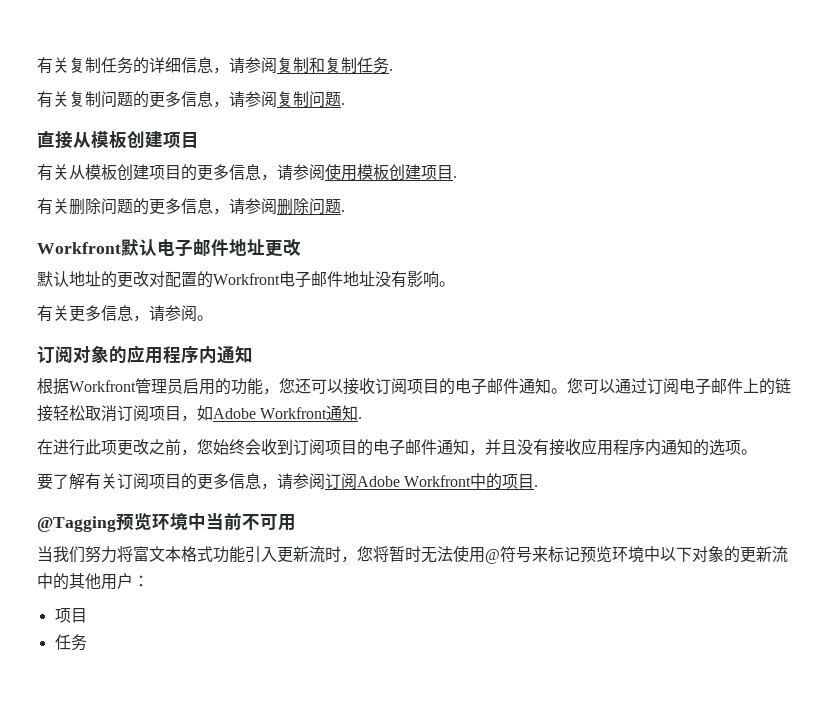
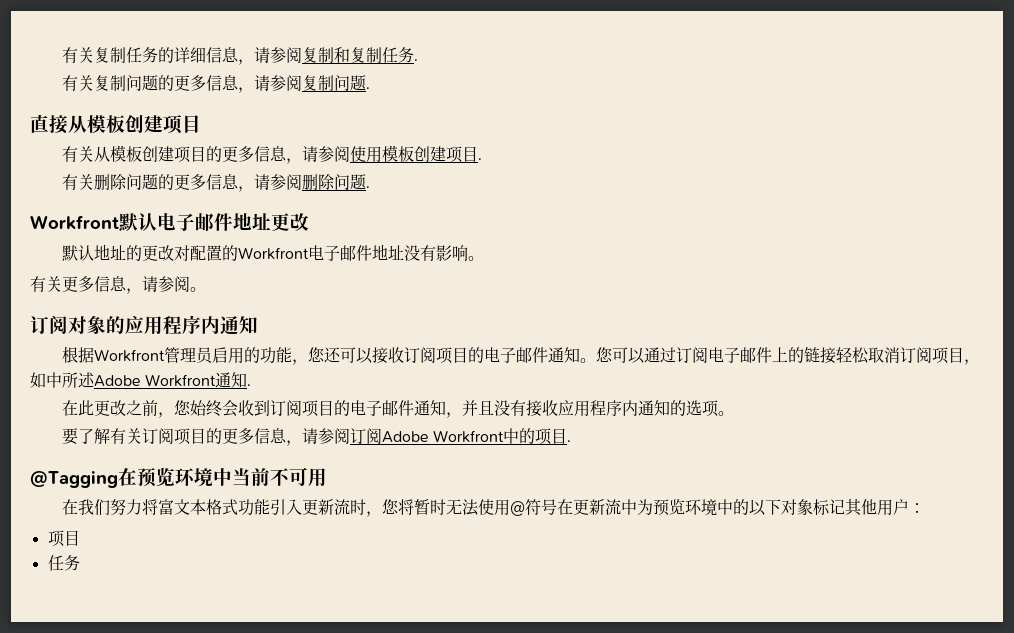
(213, 413) none -> [46,372,95,388] 中所述
[53,439,117,456] 进行此项 -> [78,400,95,416] 此
(116, 524) none -> [118,468,137,486] 在
[37,546,53,562] 当 -> [62,499,79,515] 在
[532,546,660,563] 来标记预览环境中 -> [557,499,750,516] 在更新流中为预览环境中的
[724,546,788,563] [37,573,69,590] 的更新流中的 -> [813,499,846,516] 标记

